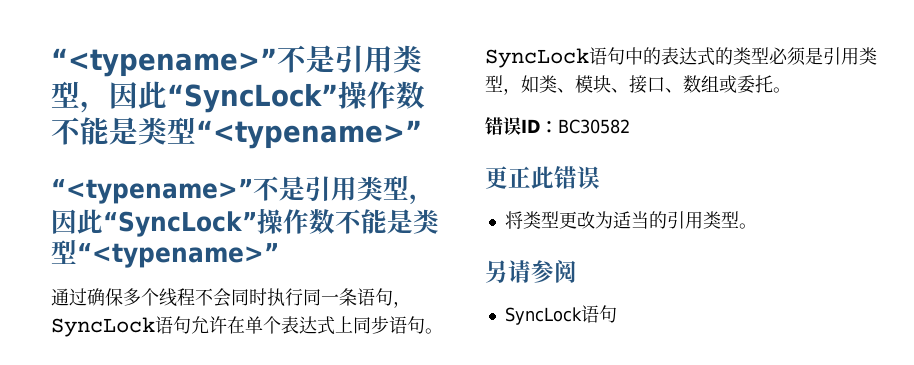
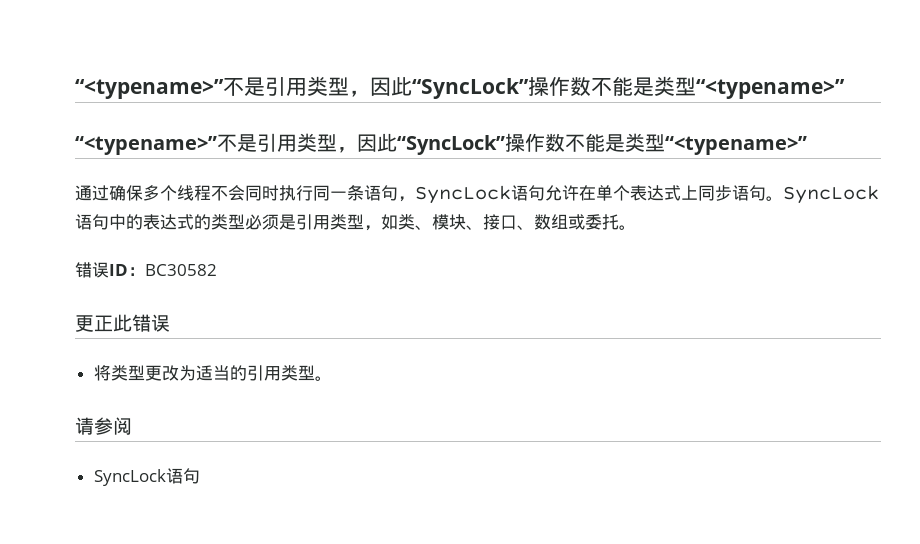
[485,260,508,283] 另 -> (332, 378) none

